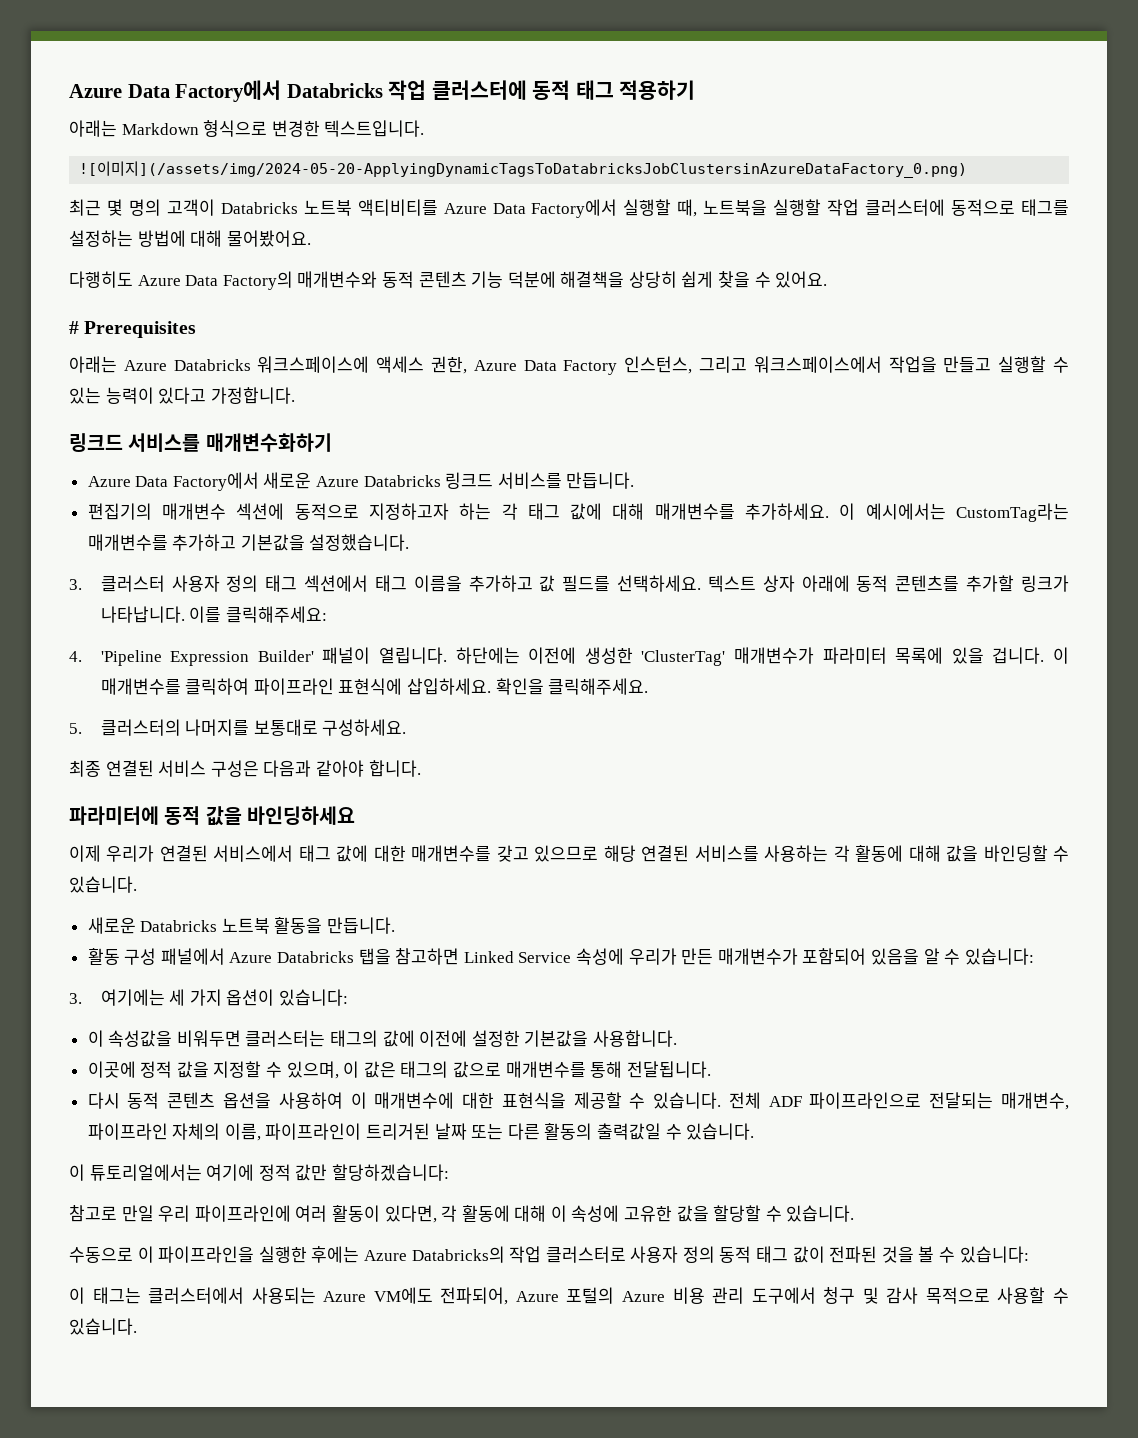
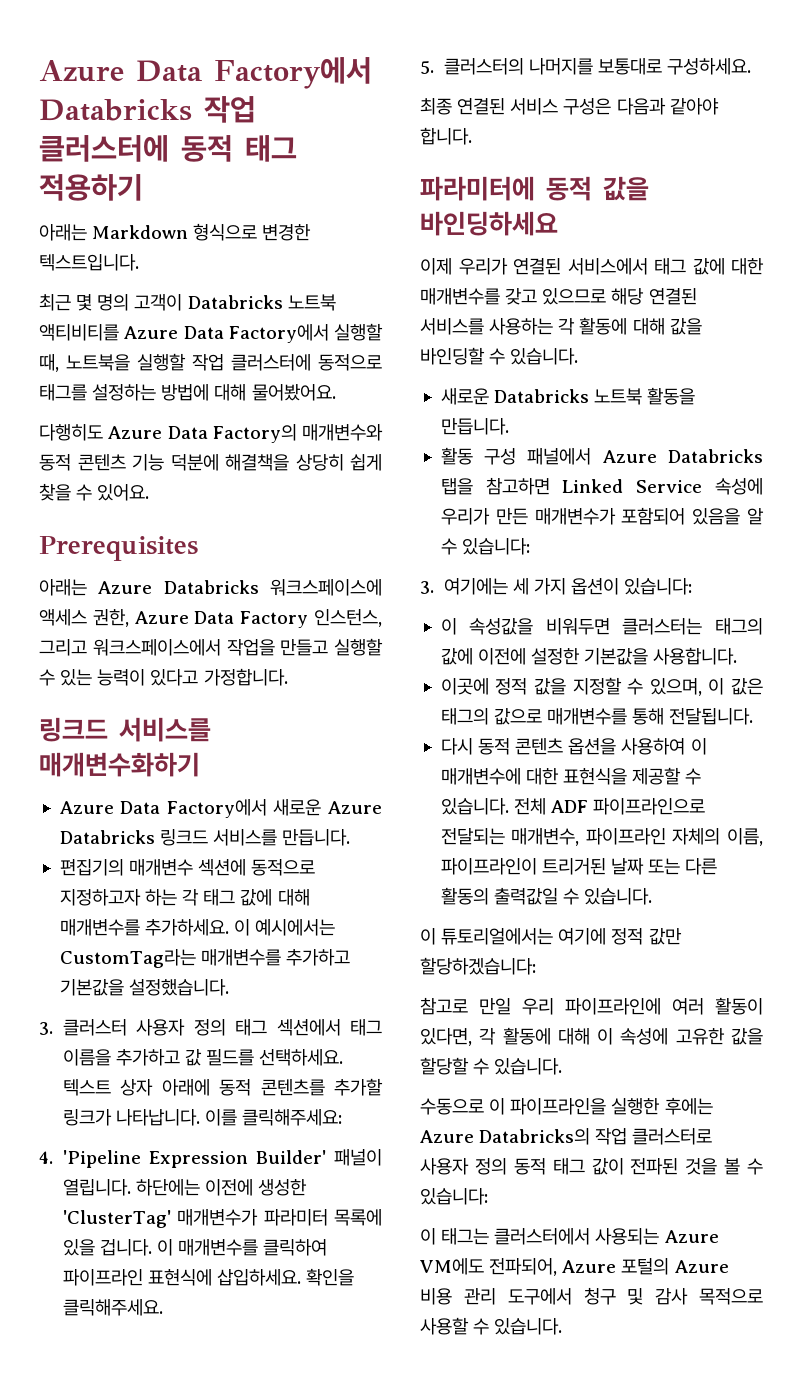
[79,161,968,178] // ![이미지](/assets/img/2024-05-20-ApplyingDynamicTagsToDatabricksJobClustersinAzureDataFactory_0.png) -> (139, 262) none
[69,321,79,334] # -> (150, 492) none

